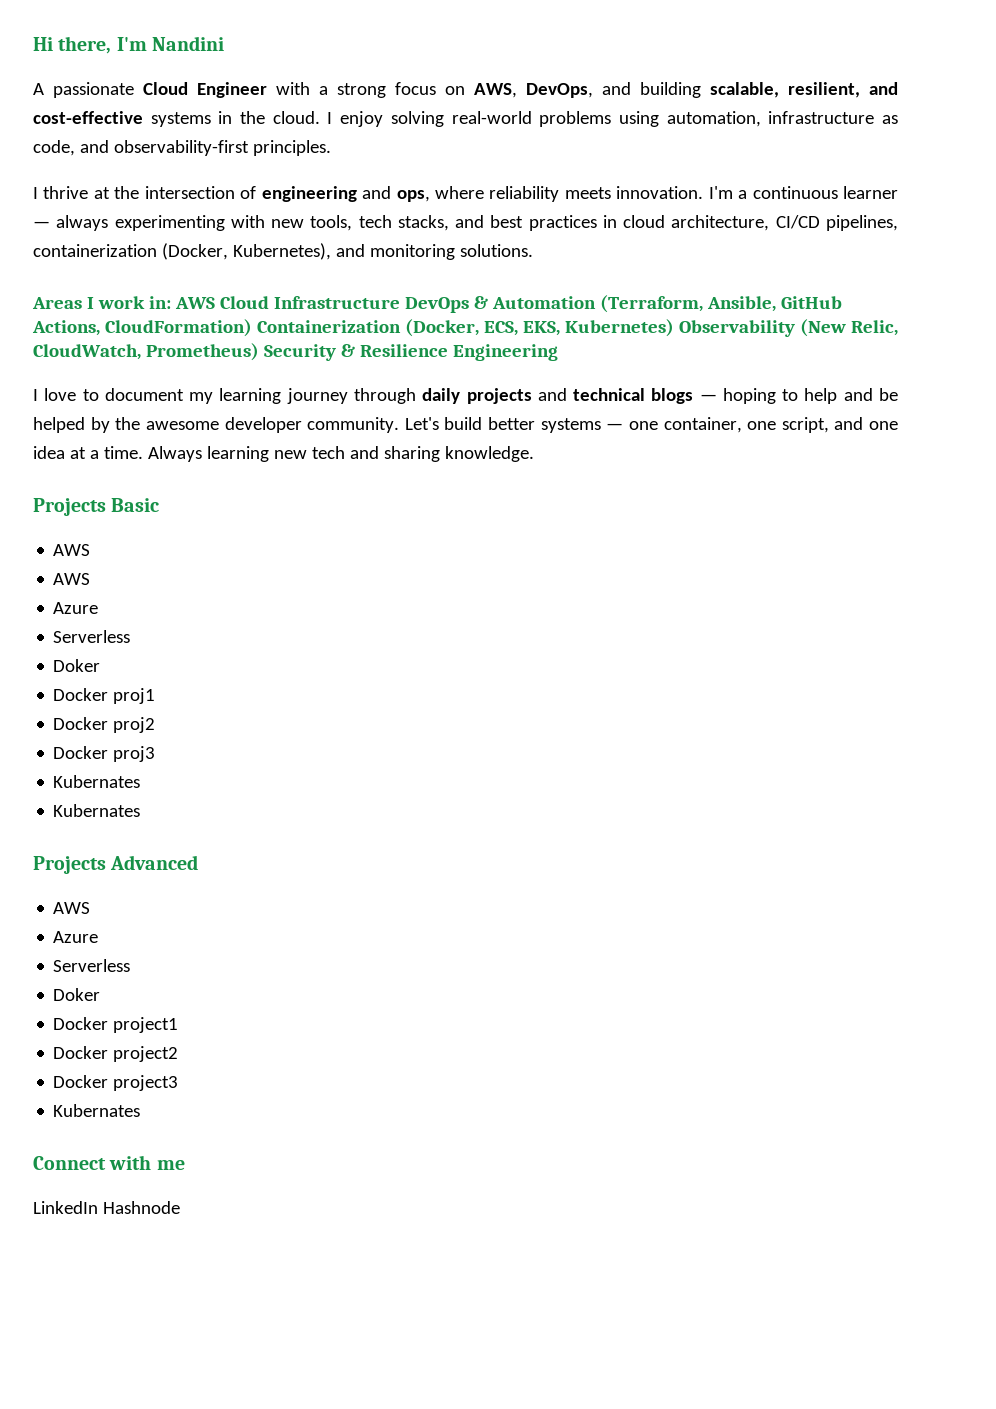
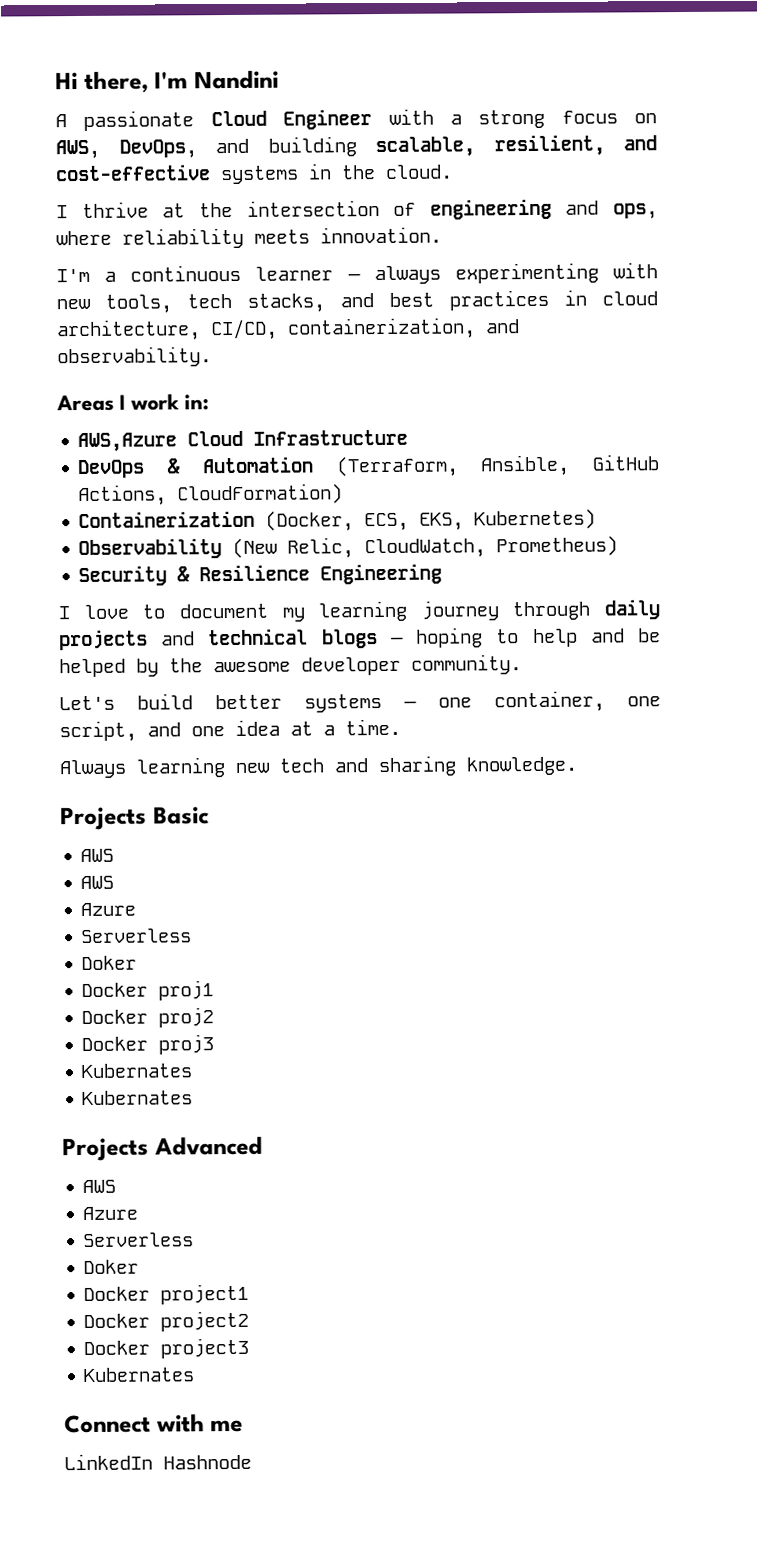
[327,111,898,127] [33,140,331,156] I enjoy solving real-world problems using automation, infrastructure as code, and observability-first principles. -> (453, 171) none
(704, 192) none -> (442, 235) //
[775,215,898,231] [33,243,533,260] CI/CD pipelines, containerization (Docker, Kubernetes), and monitoring solutions. -> [210,317,520,341] [57,346,212,368] CI/CD, containerization, and observability.
[174,297,215,309] AWS -> [77,432,178,453] // AWS,Azure
(400, 302) none -> (409, 437) //
(252, 328) none -> (344, 494) //
(674, 328) none -> (597, 519) //
(259, 352) none -> (619, 546) //
(400, 425) none -> (522, 664) //
(143, 452) none -> (401, 727) //

